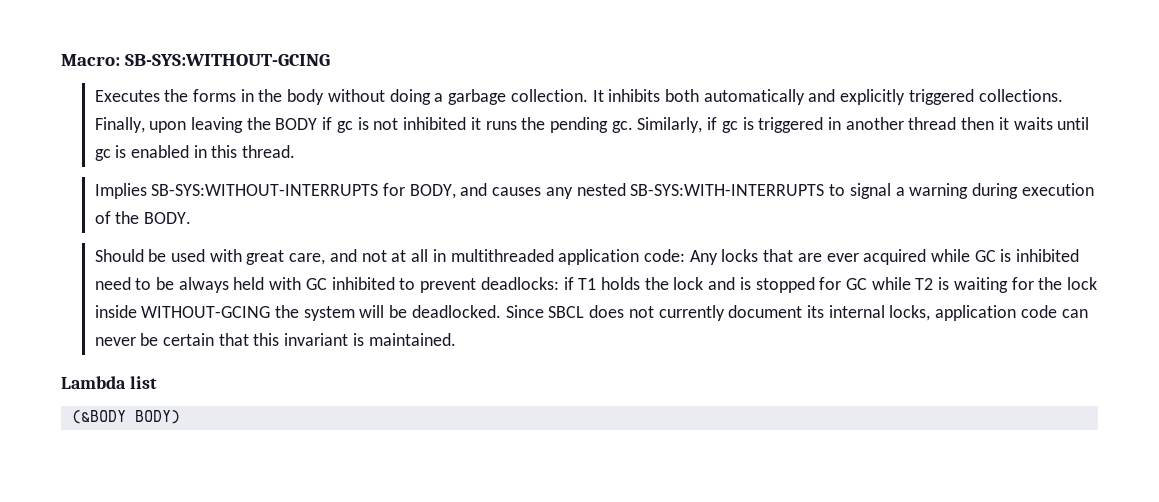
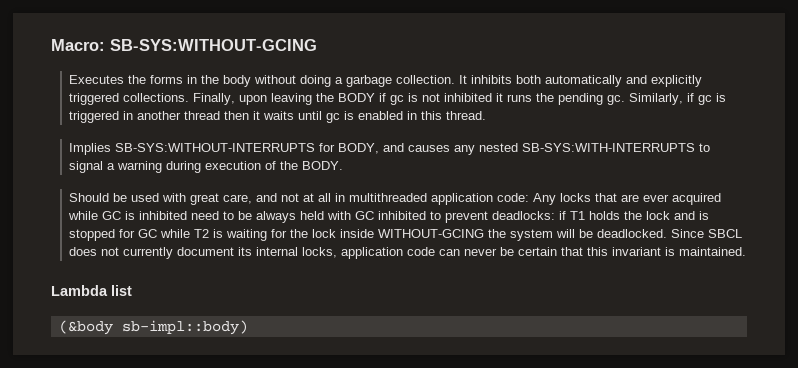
[71,410,180,424] (&BODY BODY) -> [58,320,248,335] (&body sb-impl::body)

